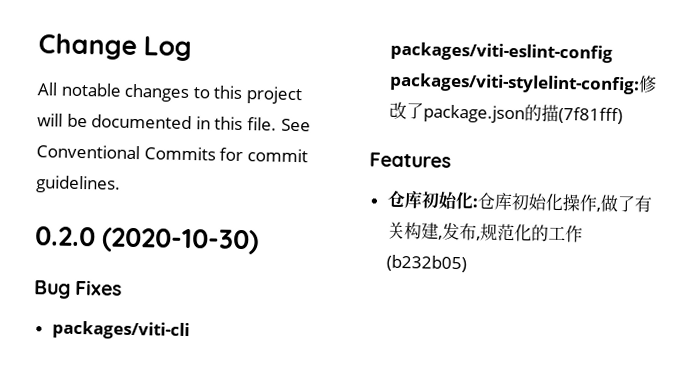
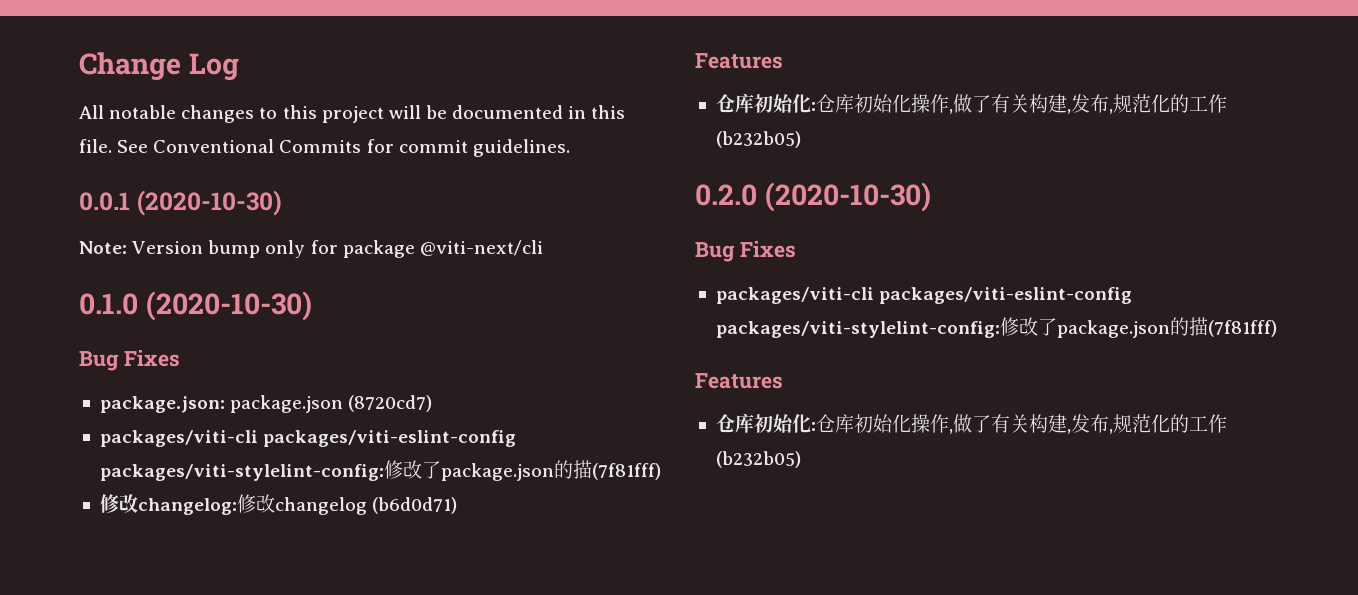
(121, 184) none -> [79,190,282,216] [79,240,543,258] [79,291,312,321] [79,350,180,371] [99,395,433,413] [99,430,517,447] [99,460,661,481] [99,494,458,515] [695,53,783,69] [715,93,1227,114] [715,131,801,148] // 0.0.1 (2020-10-30) // Note: Version bump only for package @viti-next/cli // 0.1.0 (2020-10-30) // Bug Fixes // package.json: package.json (8720cd7) // packages/viti-cli packages/viti-eslint-config packages/viti-stylelint-config:修改了package.json的描(7f81fff) // 修改changelog:修改changelog (b6d0d71) // Features // 仓库初始化:仓库初始化操作,做了有关构建,发布,规范化的工作(b232b05)

